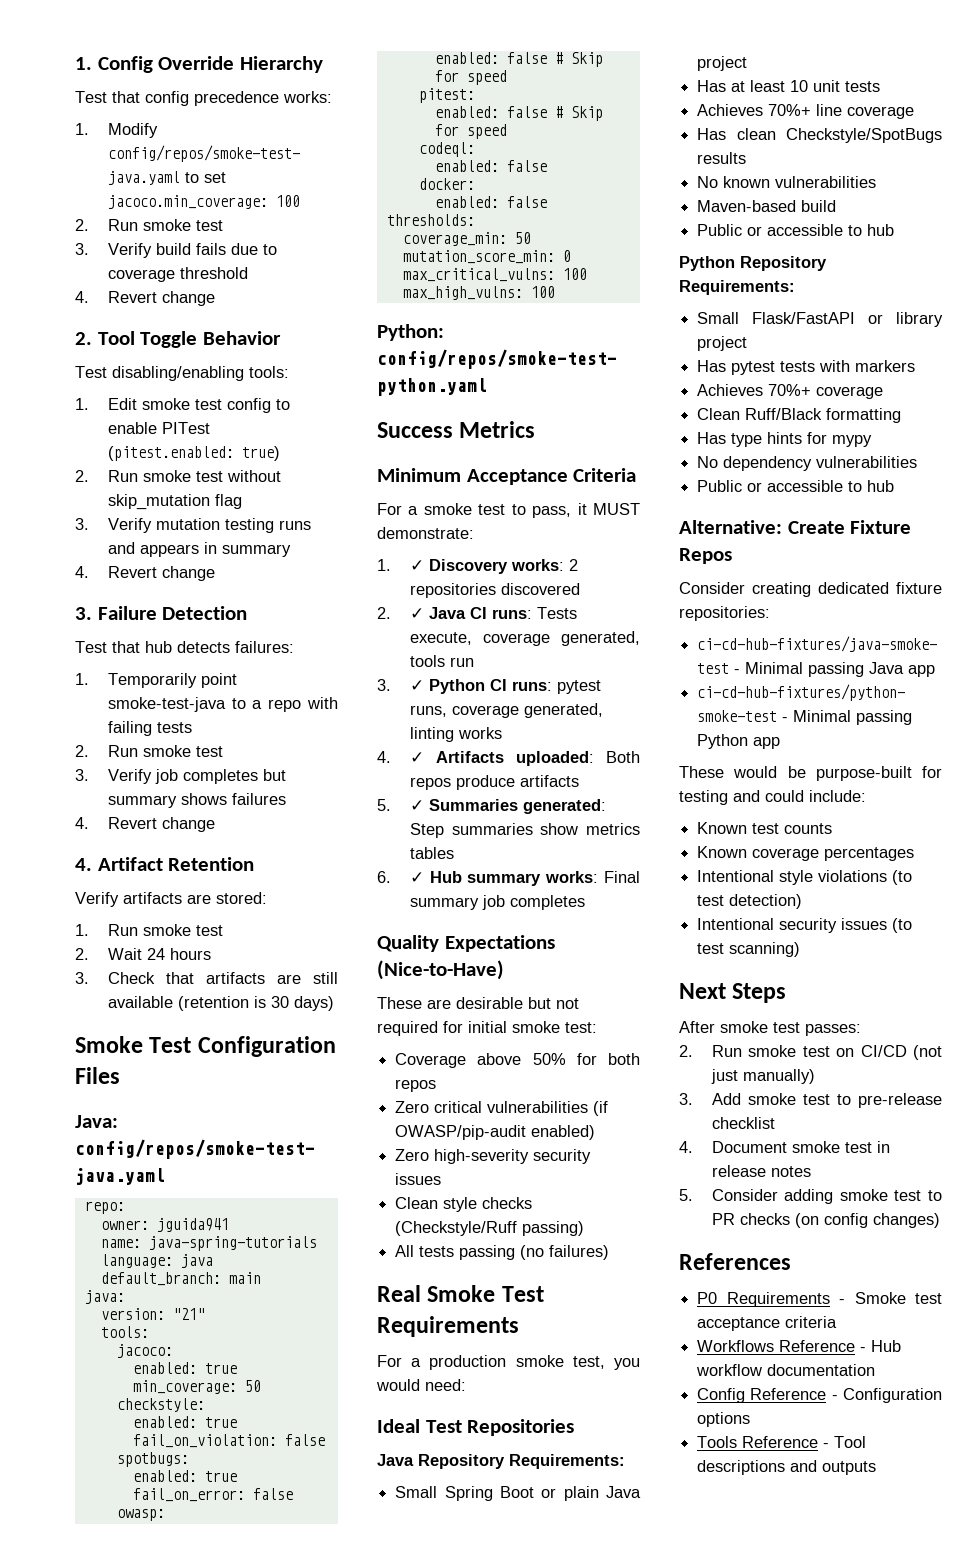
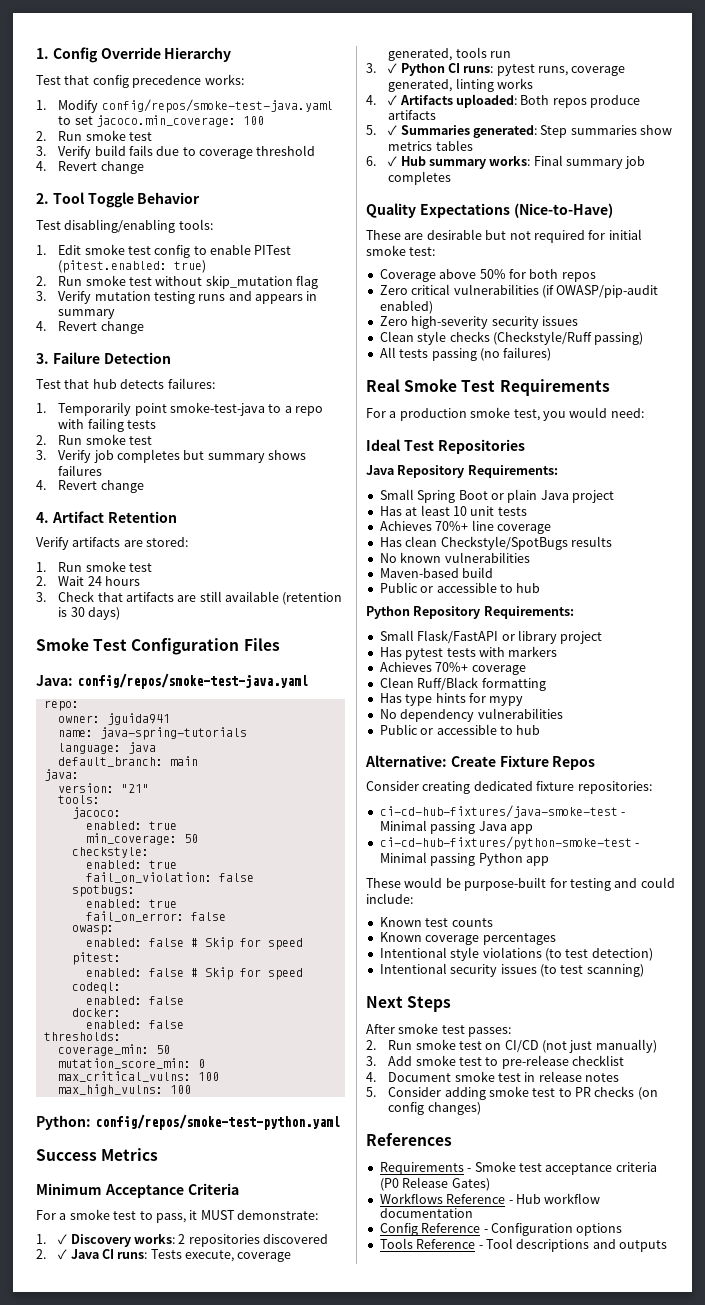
[697,1292,718,1304] P0 -> (452, 1139) none
(838, 1322) none -> [379,1177,490,1191] (P0 Release Gates)

